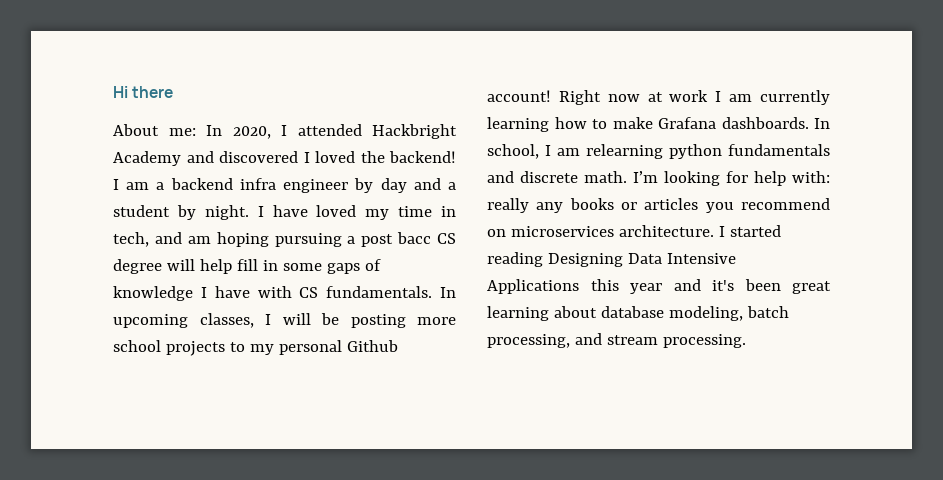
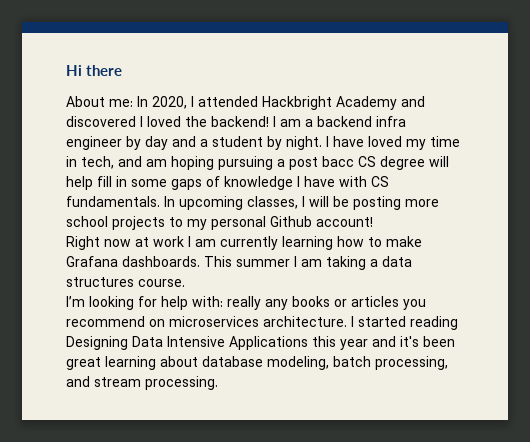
(551, 96) none -> (373, 222) //
[814,118,830,129] [487,144,830,159] [487,171,627,183] In school, I am relearning python fundamentals and discrete math. -> [204,256,412,270] [66,277,185,287] This summer I am taking a data structures course. //

